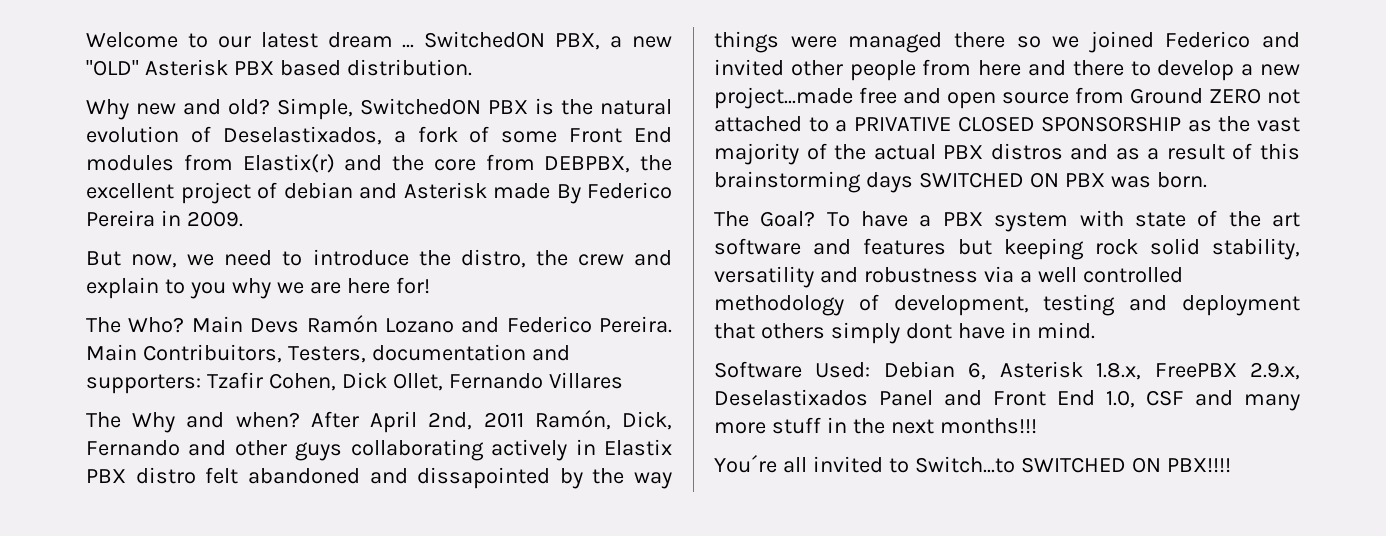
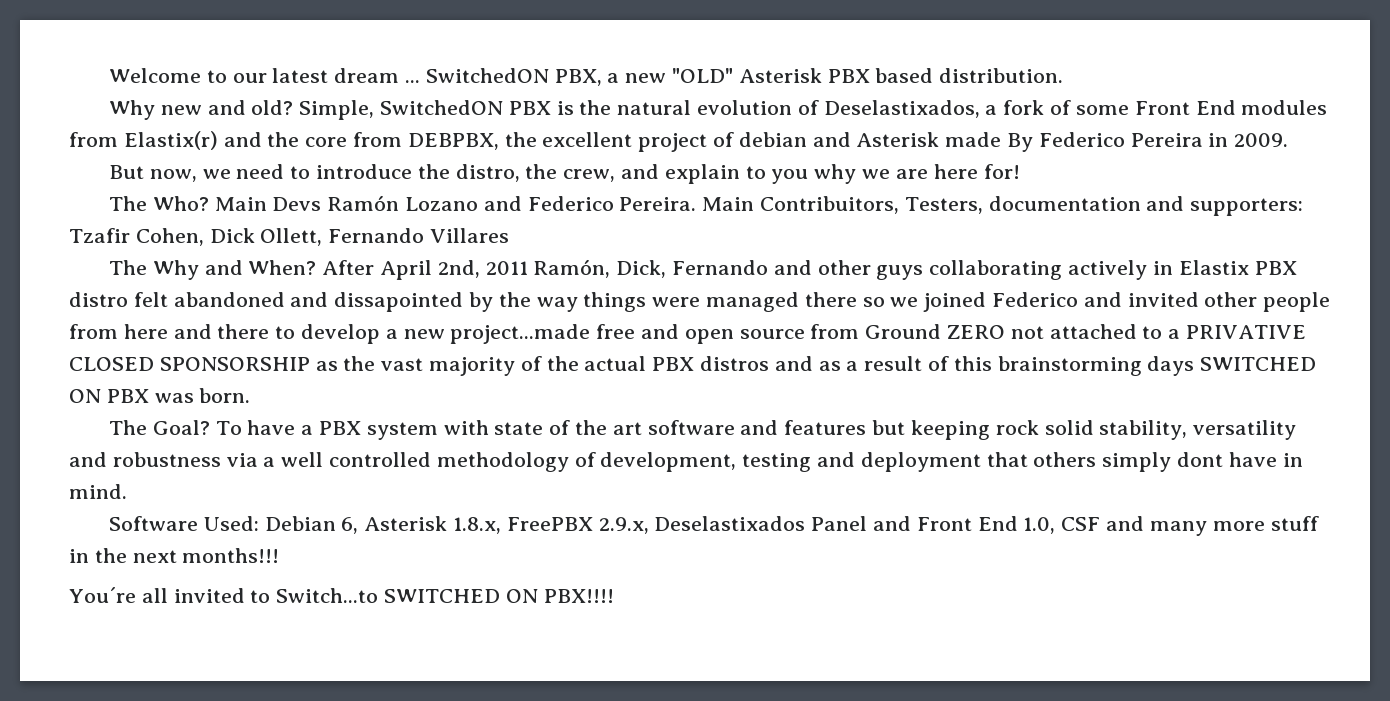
[577,254,624,266] crew -> [563,169,616,182] crew,
[392,373,443,391] Ollet, -> [260,228,323,246] Ollett,
[235,412,300,428] when? -> [248,260,317,275] When?

